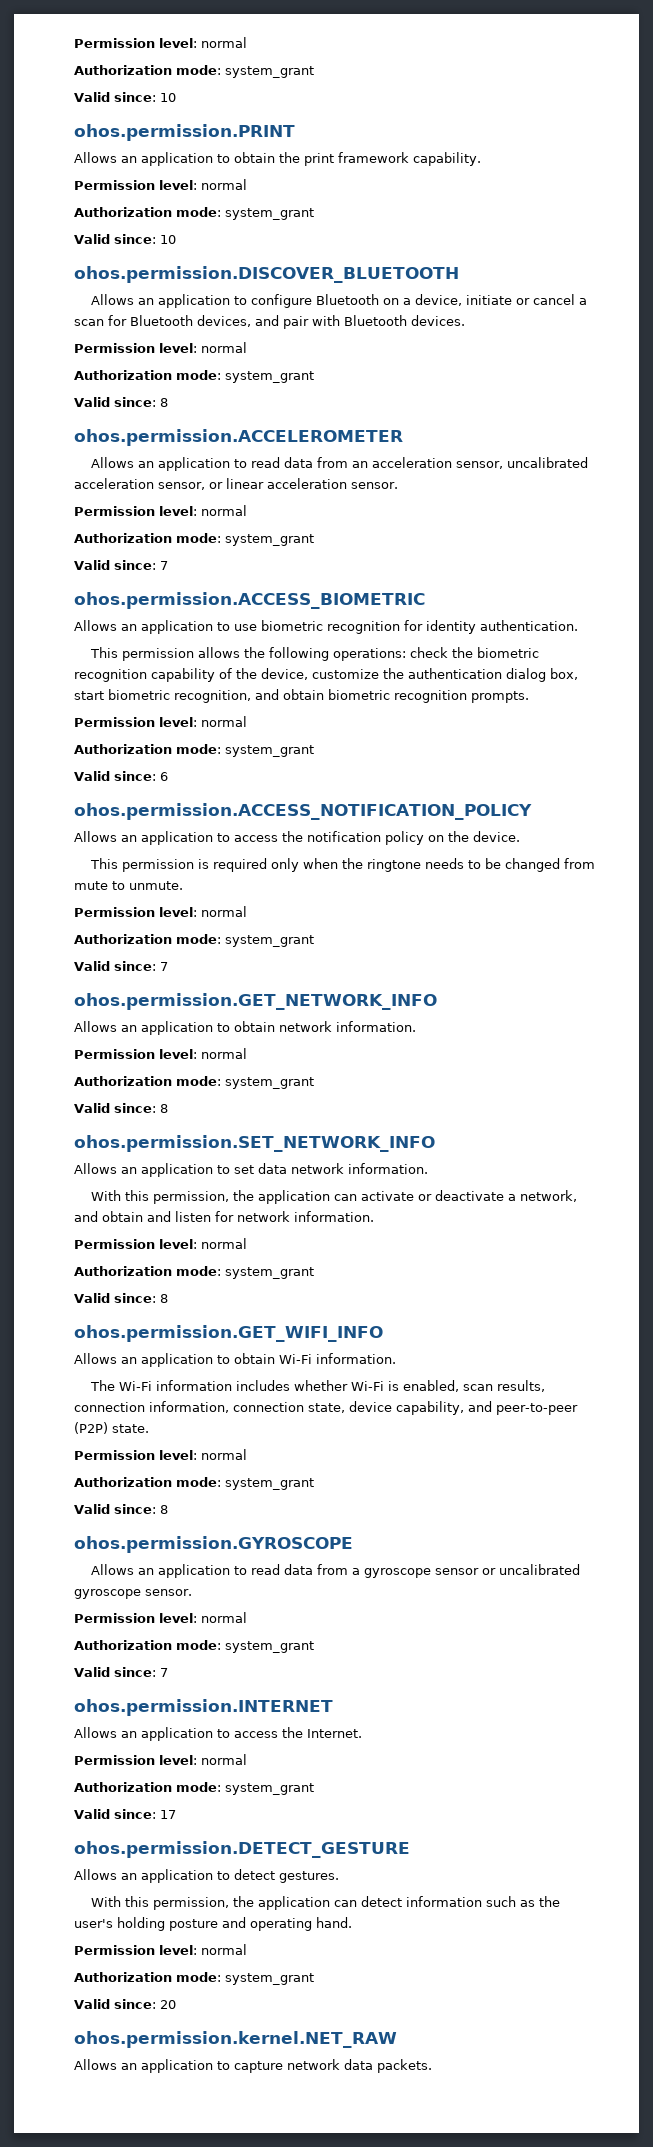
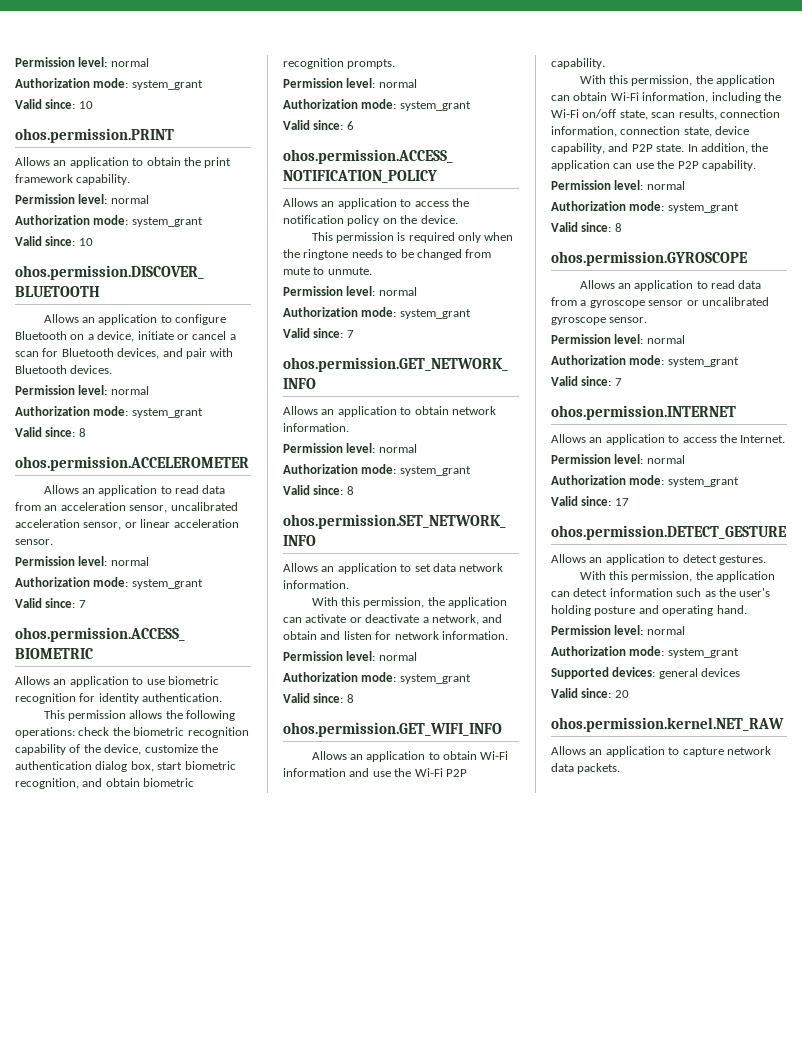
[316,1353,396,1364] [89,1380,459,1392] information. // The Wi-Fi information includes whether Wi-Fi is enabled, -> [283,768,467,777] [551,58,605,69] [579,75,776,86] [551,92,781,103] [551,109,648,120] information and use the Wi-Fi P2P capability. // With this permission, the application can obtain Wi-Fi information, including the Wi-Fi on/off state,
[496,1403,578,1415] [74,1422,108,1434] peer-to-peer (P2P) -> [631,144,653,152] P2P
(149, 1428) none -> [687,143,769,154] [551,160,756,171] In addition, the application can use the P2P capability.
(314, 1979) none -> [551,667,741,679] // Supported devices: general devices

